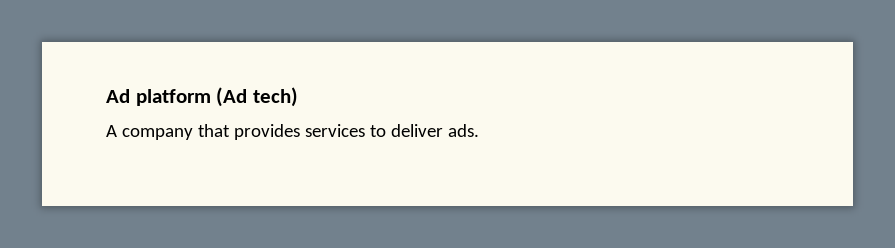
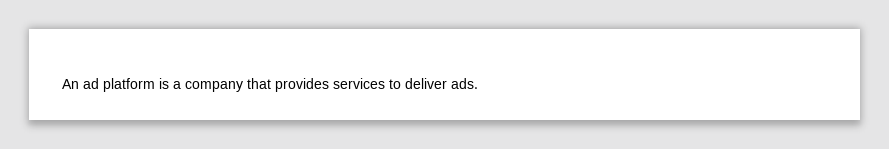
[106,87,298,107] [106,125,117,137] Ad platform (Ad tech) // A -> [62,78,181,92] An ad platform is a

